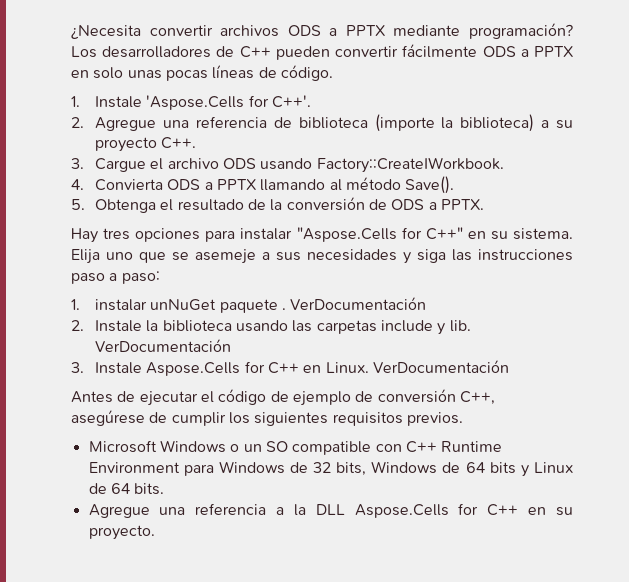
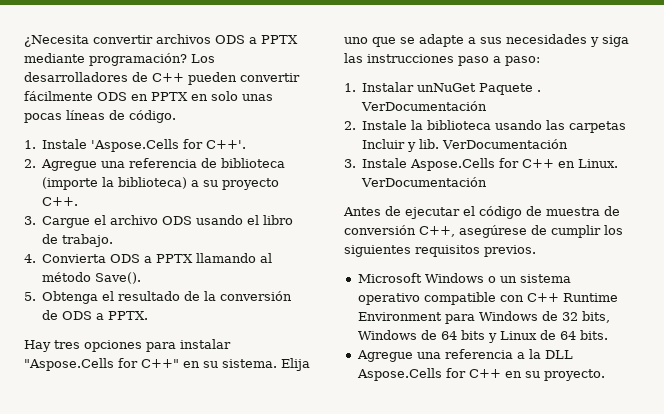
[520,49,529,57] a -> [131,94,148,101] en
[316,157,504,173] Factory::CreateIWorkbook. -> [247,215,294,225] [42,234,114,247] el libro de trabajo.
[195,249,256,264] asemeje -> [419,34,464,47] adapte
[95,299,278,313] instalar unNuGet paquete -> [362,82,534,95] Instalar unNuGet Paquete
[381,320,434,332] include -> [362,139,406,149] Incluir
[292,391,351,406] ejemplo -> [546,207,600,216] muestra
[265,441,288,452] SO -> [519,274,571,283] [357,293,420,305] sistema operativo

